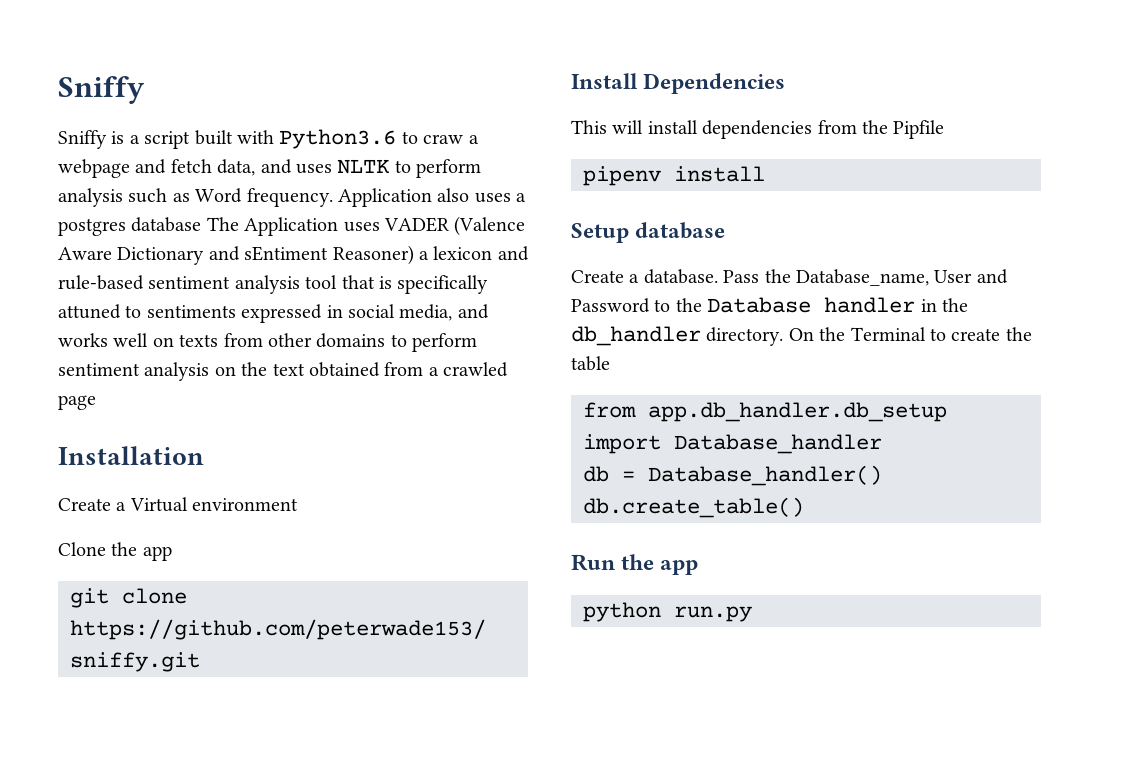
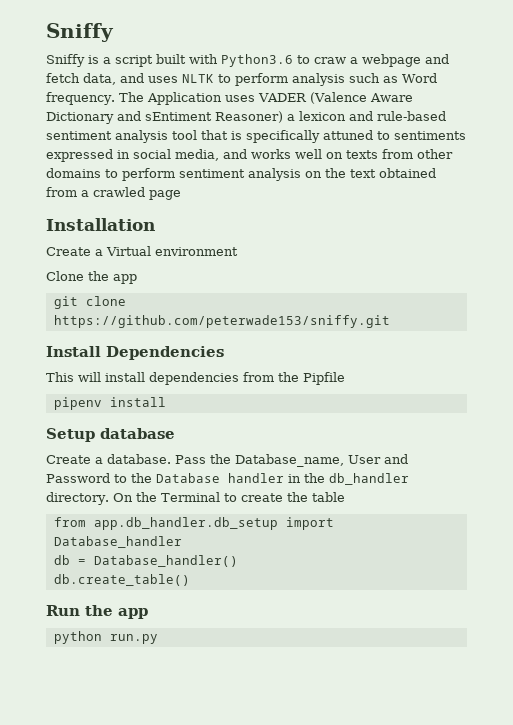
[338,188,527,207] [58,217,202,236] Application also uses a postgres database -> (115, 98) none

